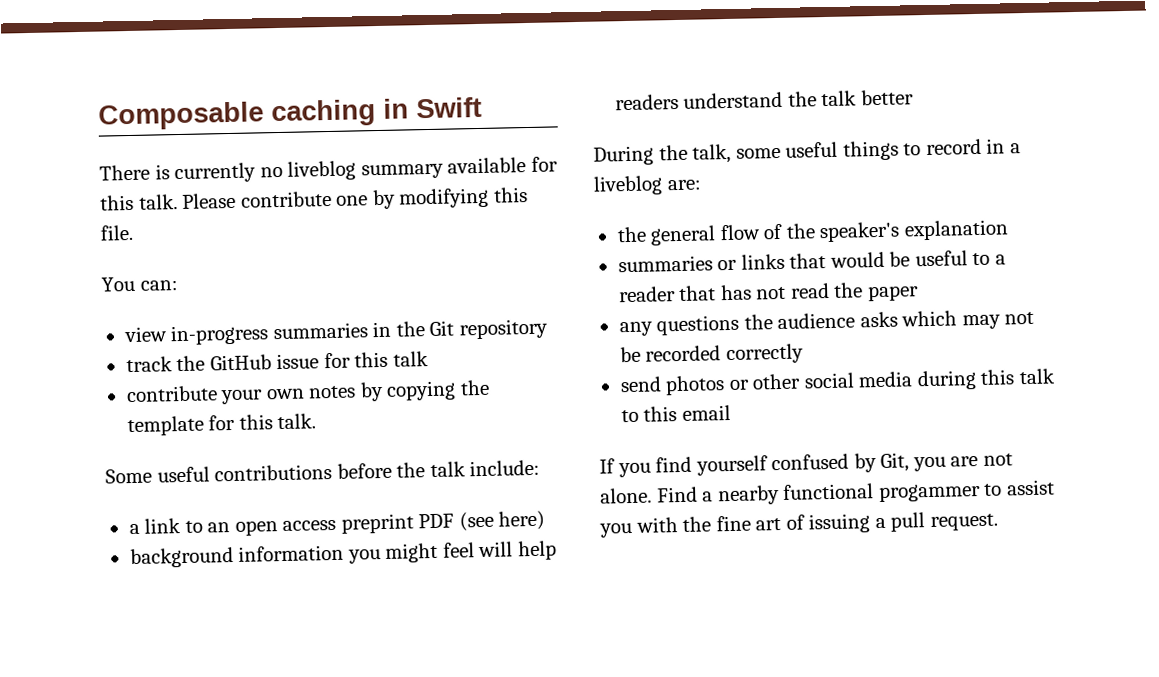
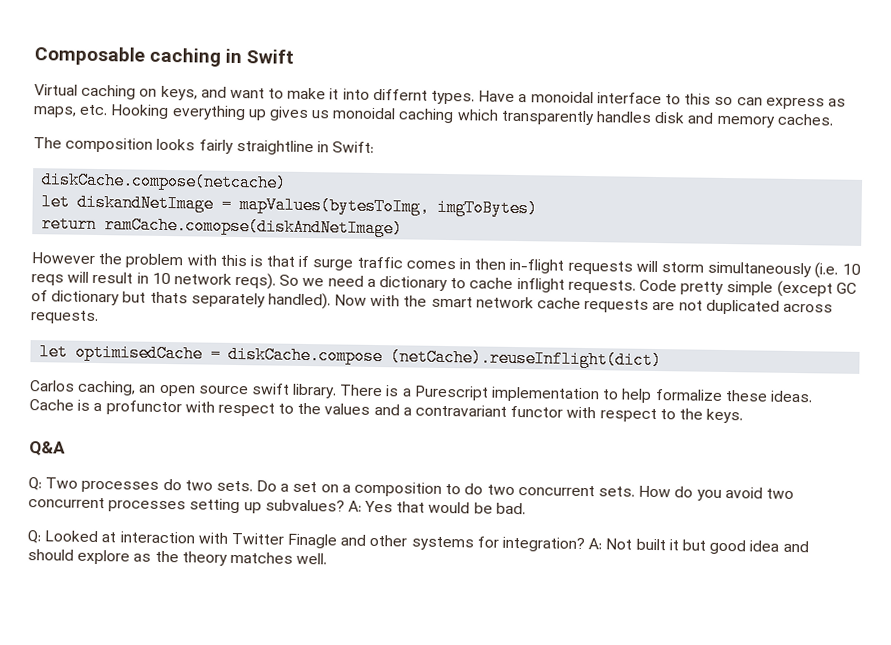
[99,156,558,184] [100,187,528,211] [100,224,133,241] [101,276,178,292] [123,318,548,346] [125,351,429,373] [125,379,490,405] [126,413,317,437] [105,459,541,484] [128,510,546,536] [129,540,557,569] [614,89,914,111] [593,138,1021,166] [593,175,702,196] [616,219,1009,246] [617,250,1006,273] [617,282,919,303] [618,310,1035,337] [619,343,804,365] [619,368,1055,396] [620,404,731,423] [599,452,1013,478] [600,479,1055,506] [599,512,998,538] There is currently no liveblog summary available for this talk. Please contribute one by modifying this file. // You can: // view in-progress summaries in the Git repository // track the GitHub issue for this talk // contribute your own notes by copying the template for this talk. // Some useful contributions before the talk include: // a link to an open access preprint PDF (see here) // background information you might feel will help readers understand the talk better // During the talk, some useful things to record in a liveblog are: // the general flow of the speaker's explanation // summaries or links that would be useful to a reader that has not read the paper // any questions the audience asks which may not be recorded correctly // send photos or other social media during this talk to this email // If you find yourself confused by Git, you are not alone. Find a nearby functional progammer to assist you with the fine art of issuing a pull request. -> [34,84,846,110] [33,104,834,128] [33,137,375,156] [41,171,288,192] [41,193,539,218] [41,215,404,238] [31,252,861,279] [31,271,857,298] [31,290,833,315] [30,310,99,325] [39,343,663,370] [29,380,813,403] [29,399,744,424] [29,441,66,456] [28,477,794,501] [28,497,526,515] [27,530,809,555] [27,549,328,566] Virtual caching on keys, and want to make it into differnt types. Have a monoidal interface to this so can express as maps, etc. Hooking everything up gives us monoidal caching which transparently handles disk and memory caches. // The composition looks fairly straightline in Swift: // diskCache.compose(netcache) // let diskandNetImage = mapValues(bytesToImg, imgToBytes) // return ramCache.comopse(diskAndNetImage) // However the problem with this is that if surge traffic comes in then in-flight requests will storm simultaneously (i.e. 10 reqs will result in 10 network reqs). So we need a dictionary to cache inflight requests. Code pretty simple (except GC of dictionary but thats separately handled). Now with the smart network cache requests are not duplicated across requests. // let optimisedCache = diskCache.compose (netCache).reuseInflight(dict) // Carlos caching, an open source swift library. There is a Purescript implementation to help formalize these ideas. Cache is a profunctor with respect to the values and a contravariant functor with respect to the keys. // Q&A // Q: Two processes do two sets. Do a set on a composition to do two concurrent sets. How do you avoid two concurrent processes setting up subvalues? A: Yes that would be bad. // Q: Looked at interaction with Twitter Finagle and other systems for integration? A: Not built it but good idea and should explore as the theory matches well.

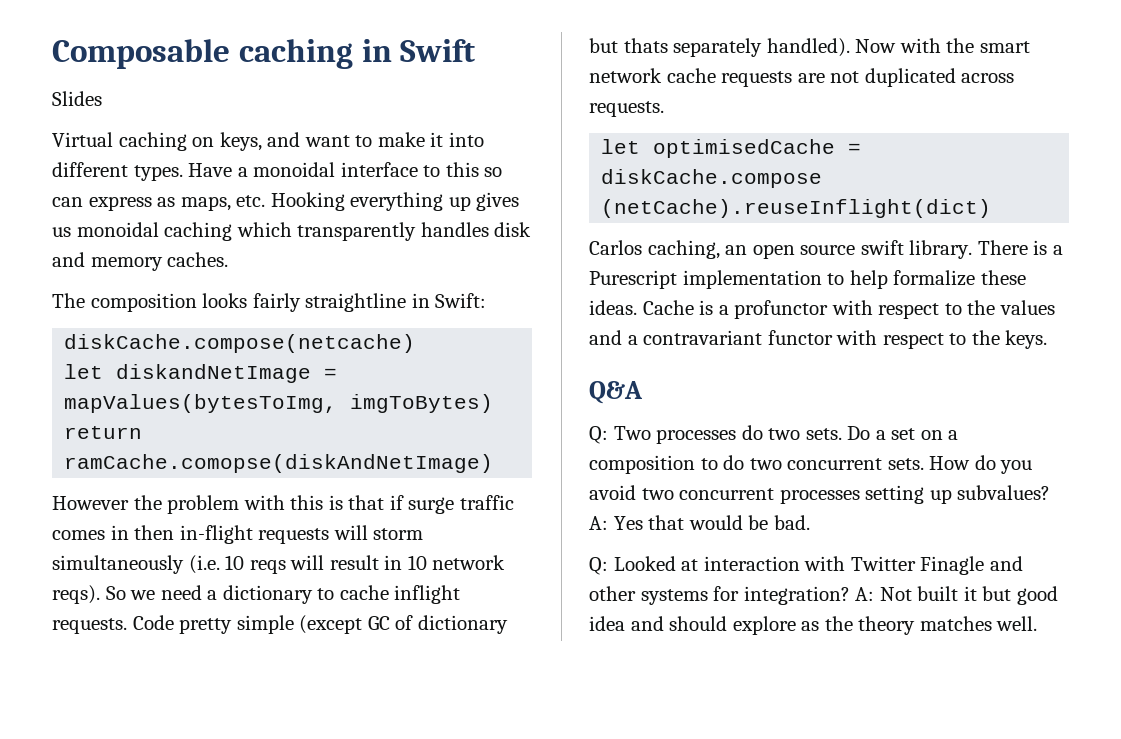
(295, 56) none -> [52,91,102,106] // Slides
[372,88,428,101] differnt -> [52,162,128,177] different

